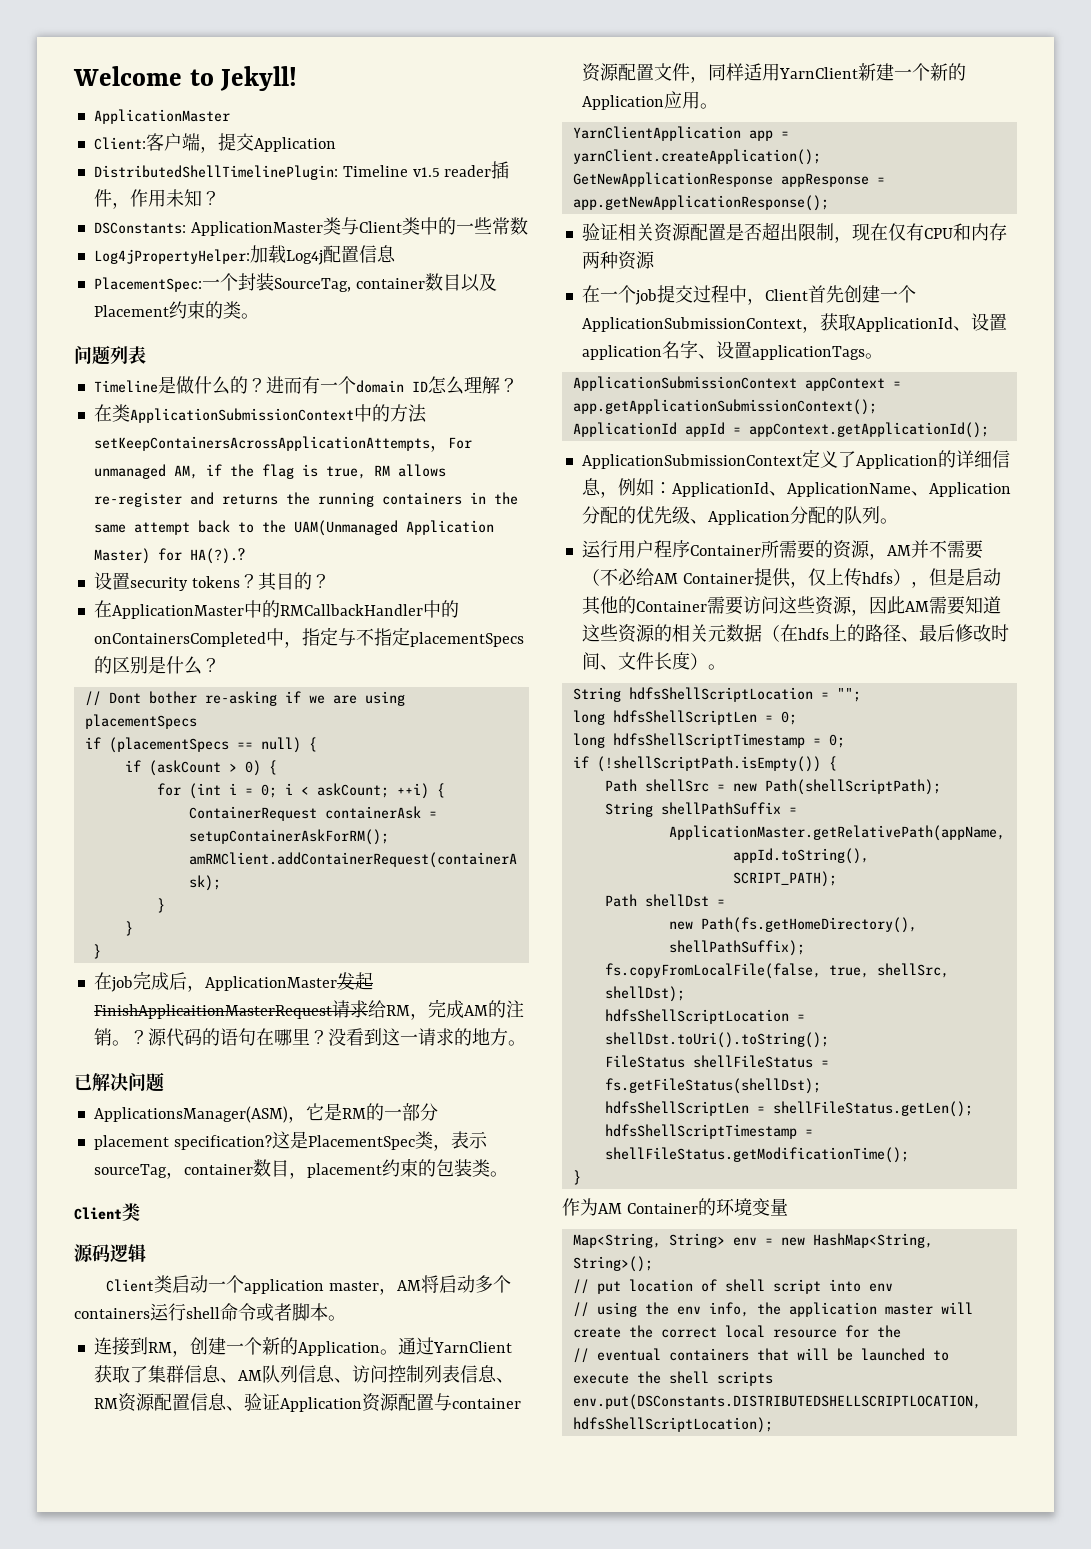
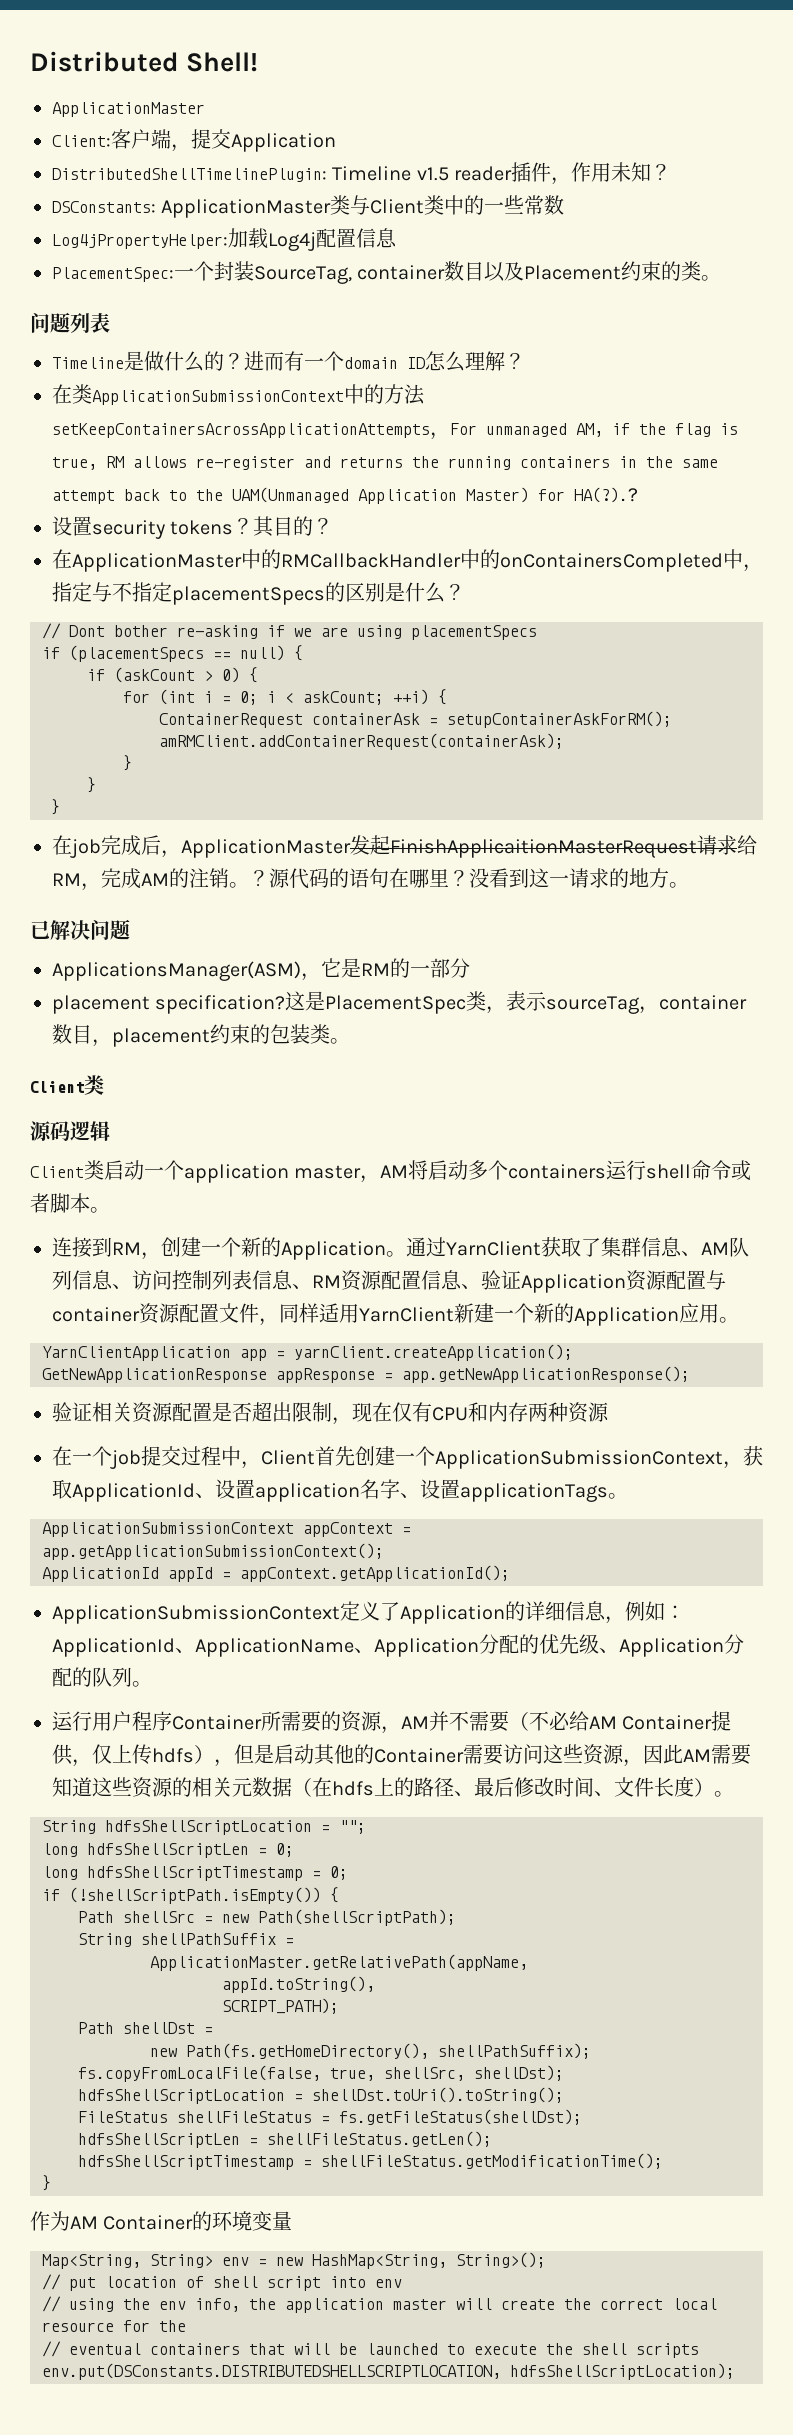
[73,66,298,91] Welcome to Jekyll! -> [30,51,259,72] Distributed Shell!

